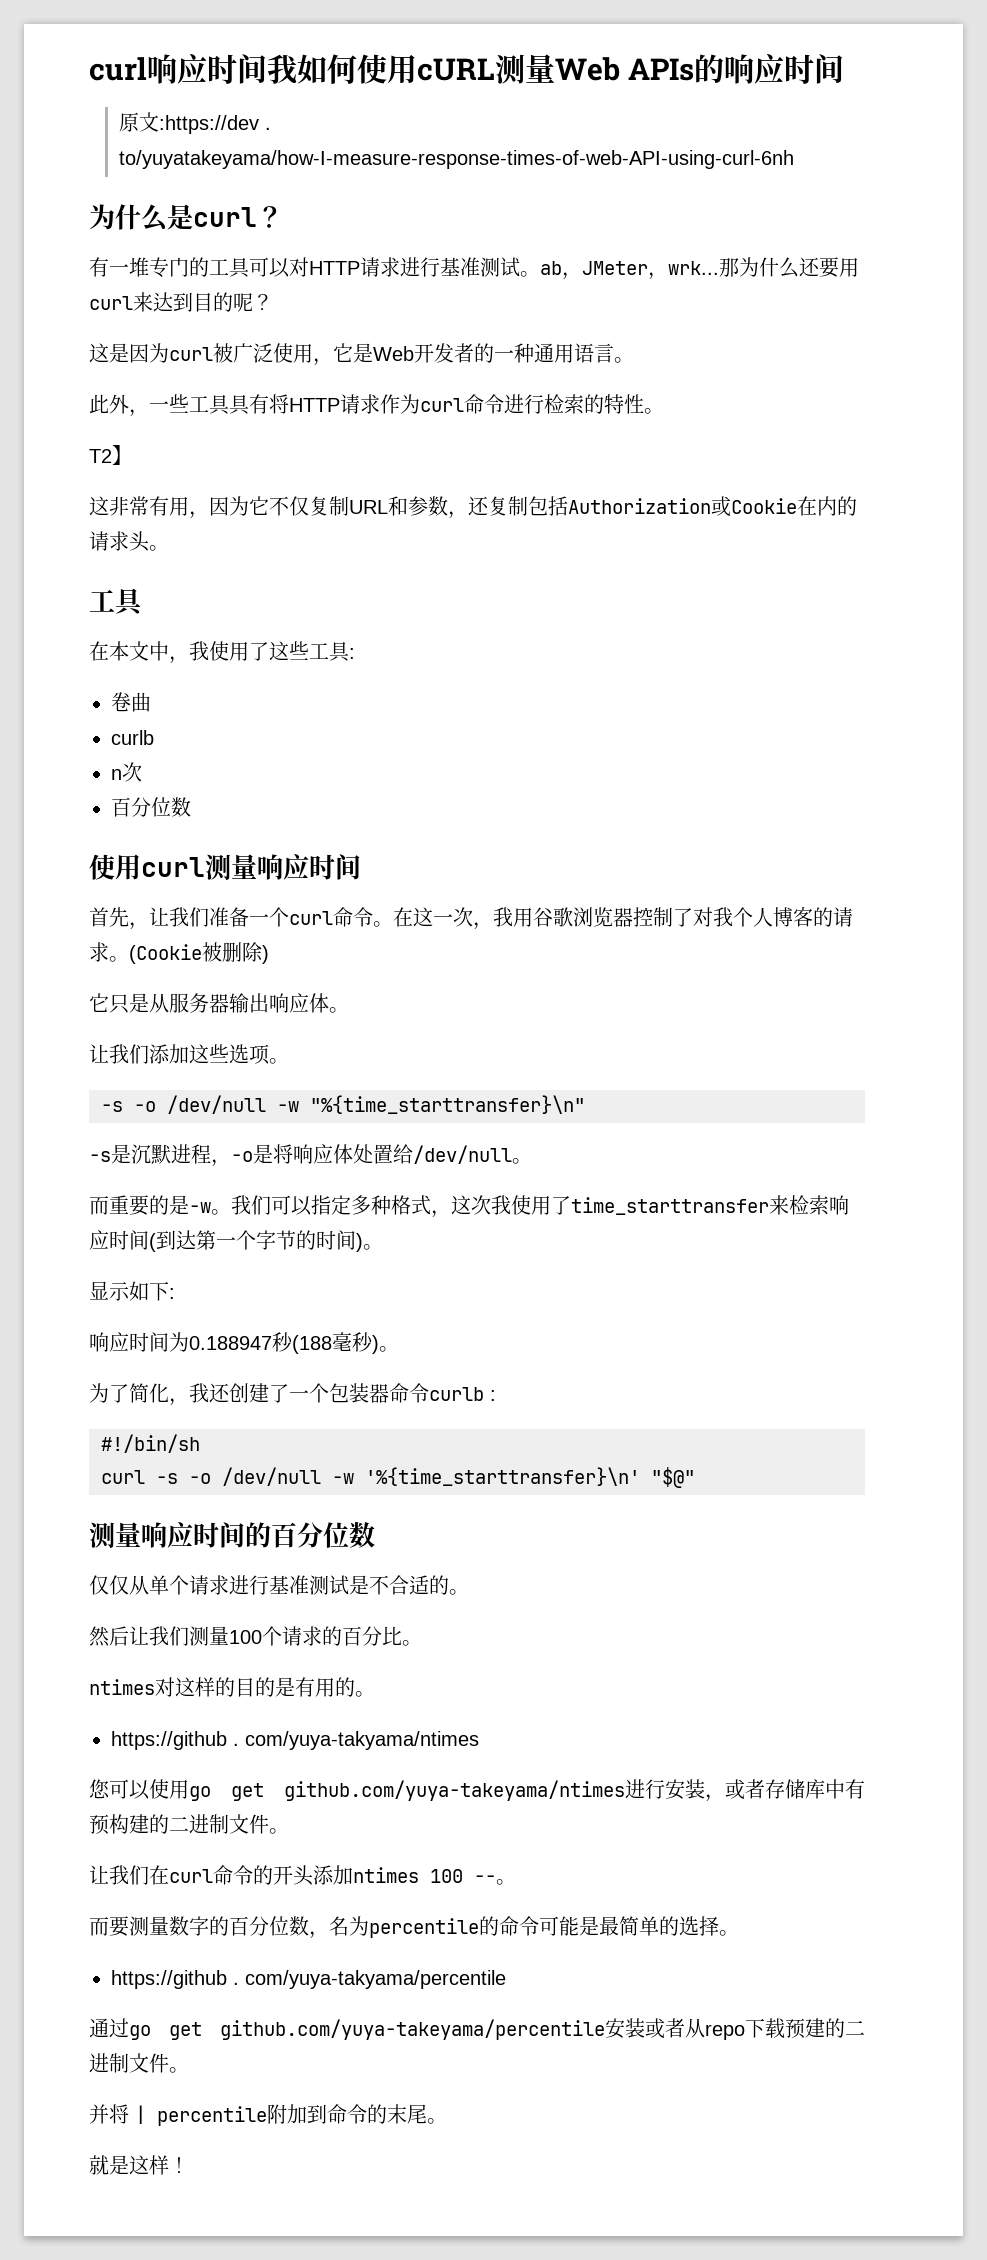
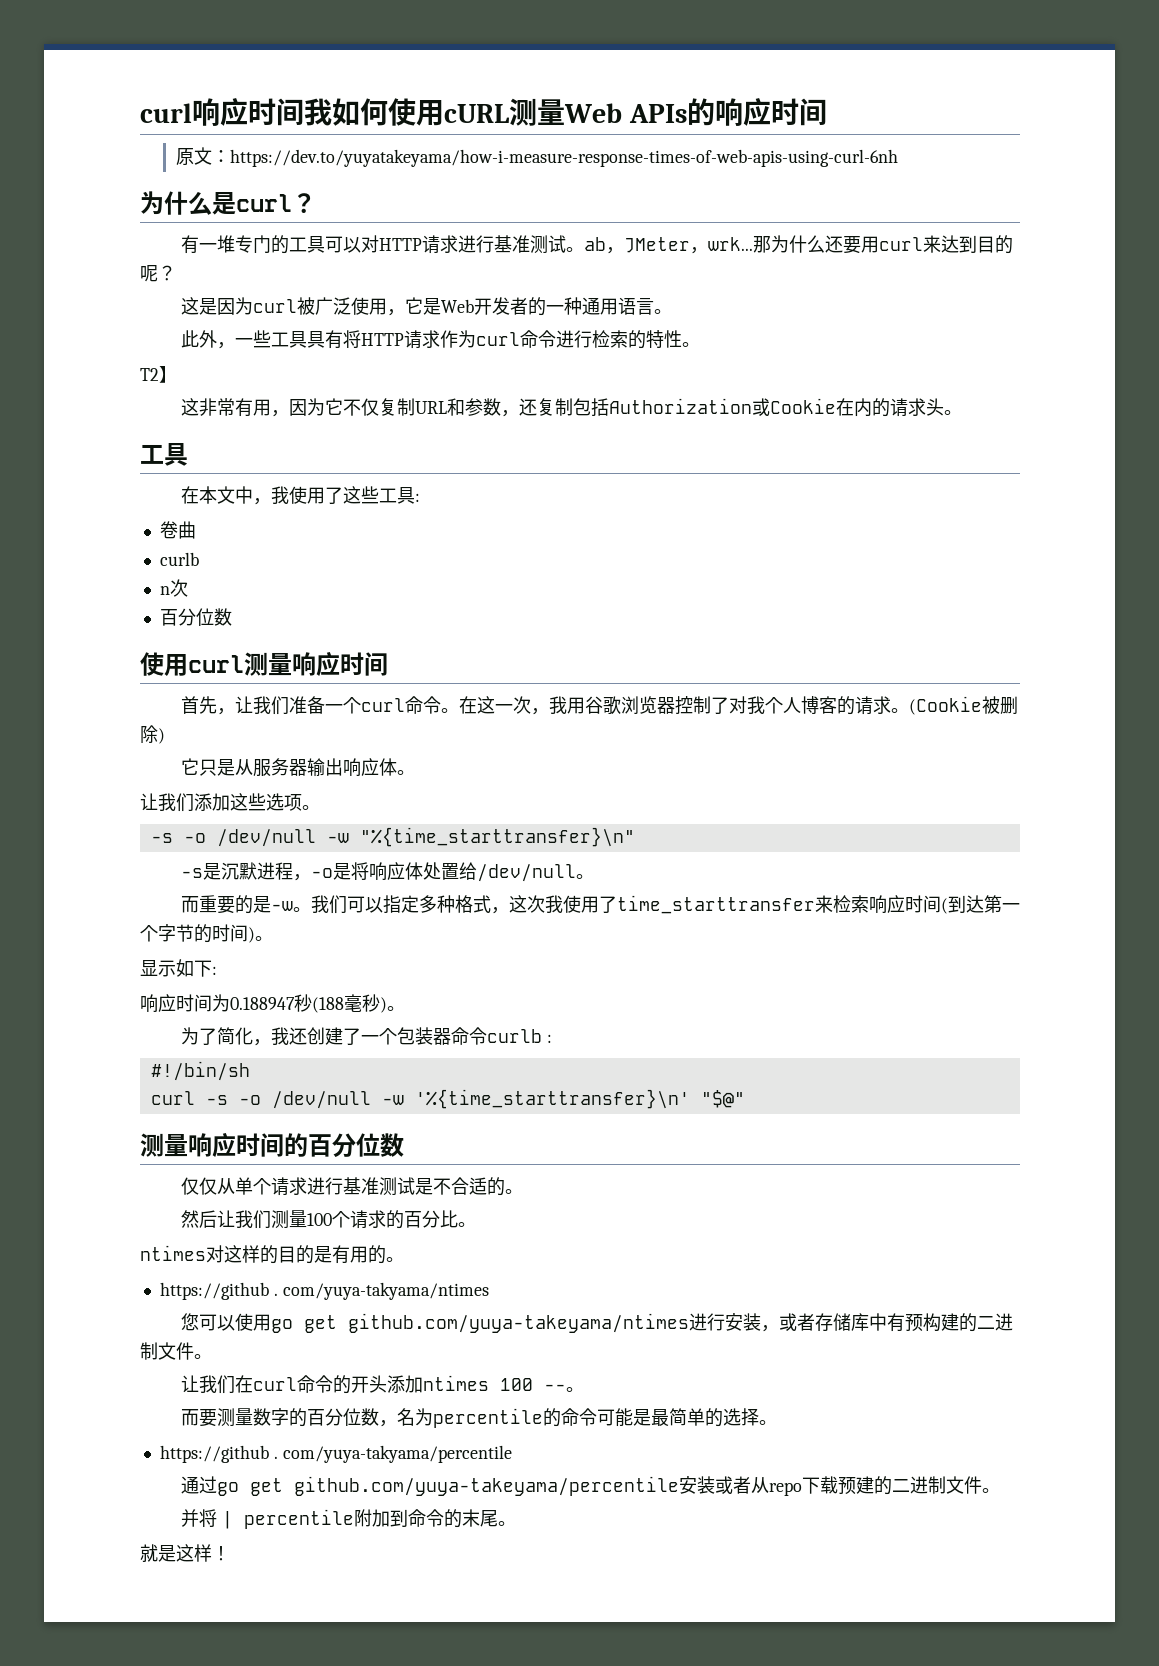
[158,115,271,134] [118,150,794,169] :https://dev . to/yuyatakeyama/how-I-measure-response-times-of-web-API-using-curl-6nh -> [211,149,898,167] ：https://dev.to/yuyatakeyama/how-i-measure-response-times-of-web-apis-using-curl-6nh

